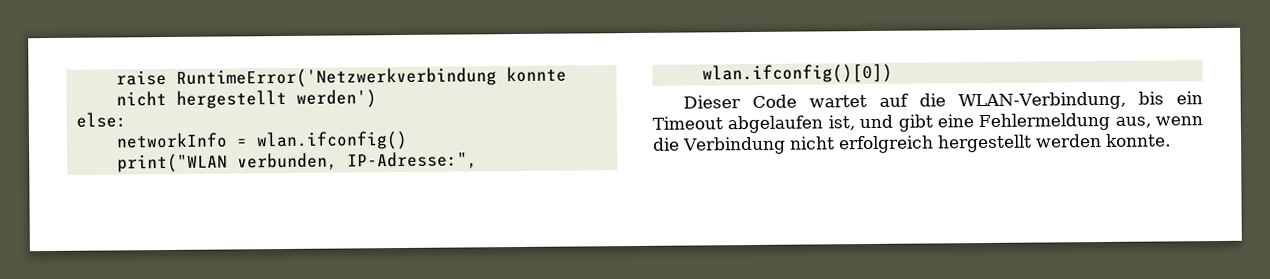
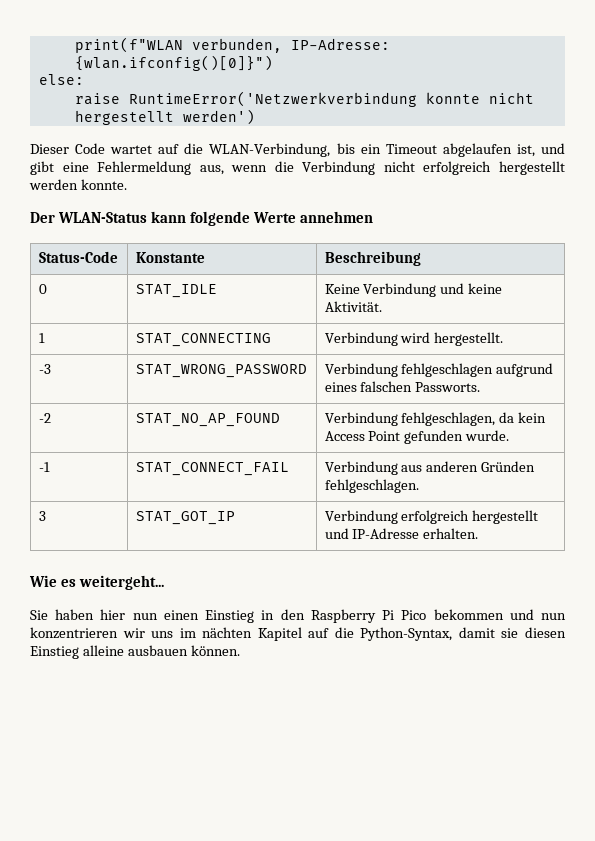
(115, 78) none -> [74,37,390,53] [74,55,273,71] [38,74,84,85] print(f"WLAN verbunden, IP-Adresse: {wlan.ifconfig()[0]}") // else: //
[75,112,127,128] [115,130,408,151] [116,151,478,173] [701,63,893,84] // else: // networkInfo = wlan.ifconfig() // print("WLAN verbunden, IP-Adresse:", wlan.ifconfig()[0]) -> (255, 117) none
(1171, 140) none -> [30,211,373,226] [38,251,118,263] [135,252,205,263] [324,251,421,266] [38,284,47,294] [135,284,217,298] [324,283,503,297] [324,301,382,312] [38,333,45,343] [135,333,271,347] [324,332,504,346] [38,364,51,374] [135,364,307,378] [324,363,554,377] [324,381,481,392] [38,413,51,423] [135,413,280,427] [324,412,547,426] [324,430,510,444] [38,462,50,472] [135,462,289,476] [324,461,536,475] [324,479,419,493] [38,511,46,521] [135,511,235,525] [324,510,539,524] [324,528,479,539] [29,575,164,590] [30,609,566,623] [30,627,566,641] [30,645,240,659] // Der WLAN-Status kann folgende Werte annehmen // Status-Code | Konstante | Beschreibung // 0 | STAT_IDLE | Keine Verbindung und keine Aktivität. // 1 | STAT_CONNECTING | Verbindung wird hergestellt. // -3 | STAT_WRONG_PASSWORD | Verbindung fehlgeschlagen aufgrund eines falschen Passworts. // -2 | STAT_NO_AP_FOUND | Verbindung fehlgeschlagen, da kein Access Point gefunden wurde. // -1 | STAT_CONNECT_FAIL | Verbindung aus anderen Gründen fehlgeschlagen. // 3 | STAT_GOT_IP | Verbindung erfolgreich hergestellt und IP-Adresse erhalten. // Wie es weitergeht... // Sie haben hier nun einen Einstieg in den Raspberry Pi Pico bekommen und nun konzentrieren wir uns im nächten Kapitel auf die Python-Syntax, damit sie diesen Einstieg alleine ausbauen können.

